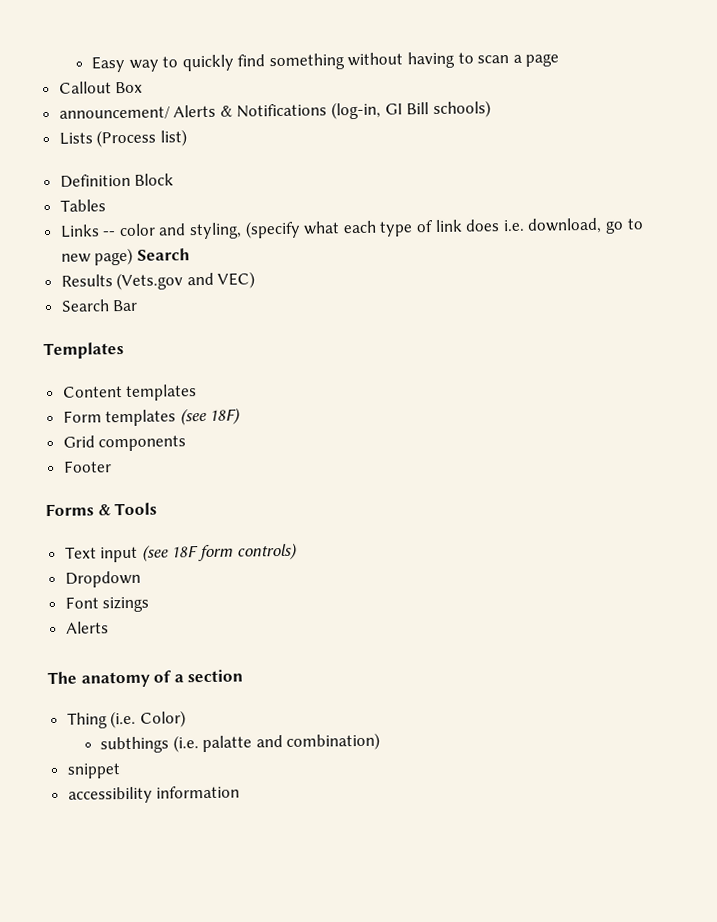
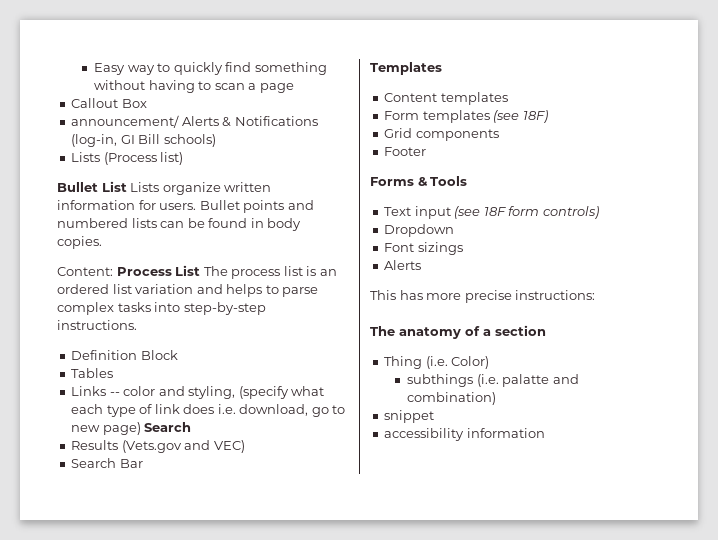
(187, 138) none -> [57,181,272,195] [57,200,314,213] [57,218,302,231] [57,236,102,249] [57,265,337,279] [57,284,319,297] [57,302,266,315] [57,320,137,330] // Bullet List Lists organize written information for users. Bullet points and numbered lists can be found in body copies. // Content: Process List The process list is an ordered list variation and helps to parse complex tasks into step-by-step instructions.
(109, 627) none -> [370,290,596,303] // This has more precise instructions:

